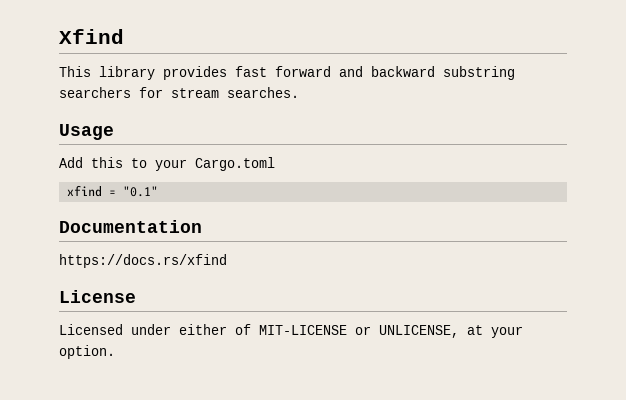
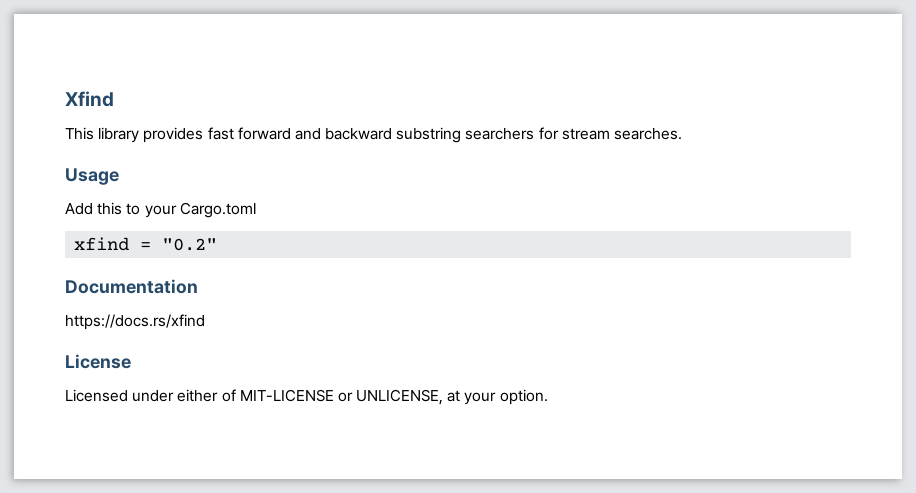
[123,186,159,197] "0.1" -> [162,238,218,251] "0.2"

